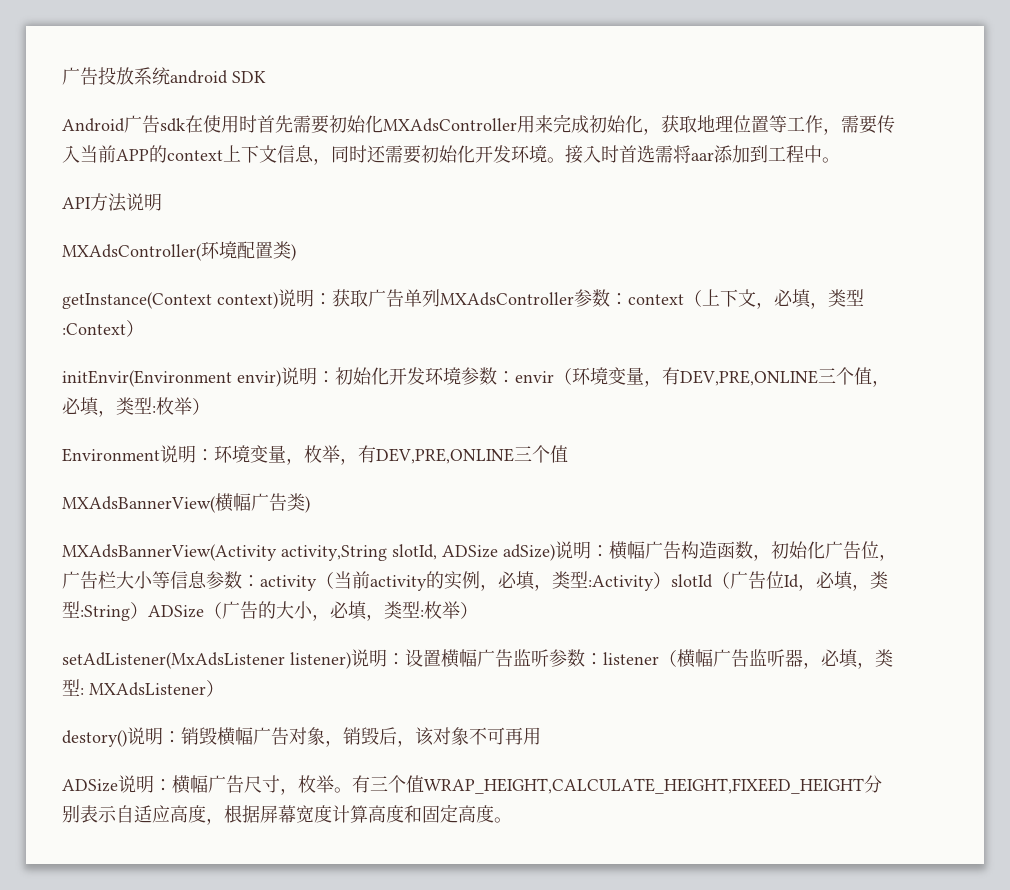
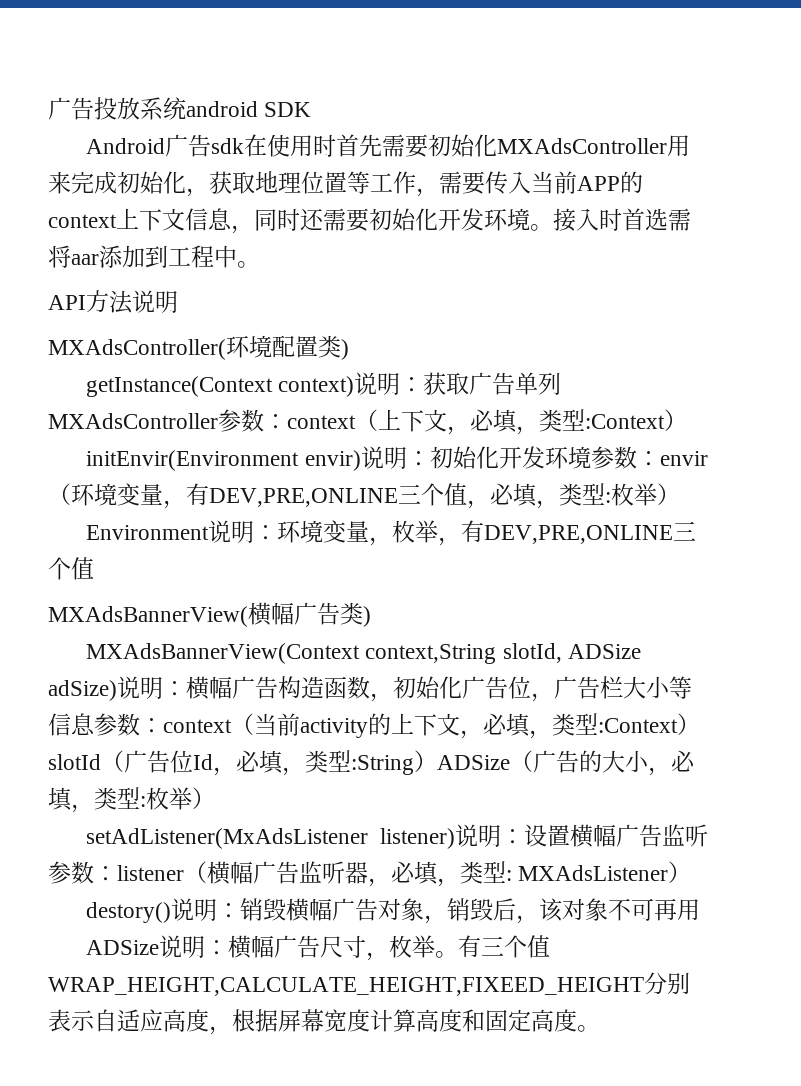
[62,544,387,561] MXAdsBannerView(Activity activity,String -> [86,643,497,664] MXAdsBannerView(Context context,String
[260,575,317,591] activity -> [163,719,232,733] context
[444,571,654,591] 实例，必填，类型:Activity -> [391,713,678,739] 上下文，必填，类型:Context

